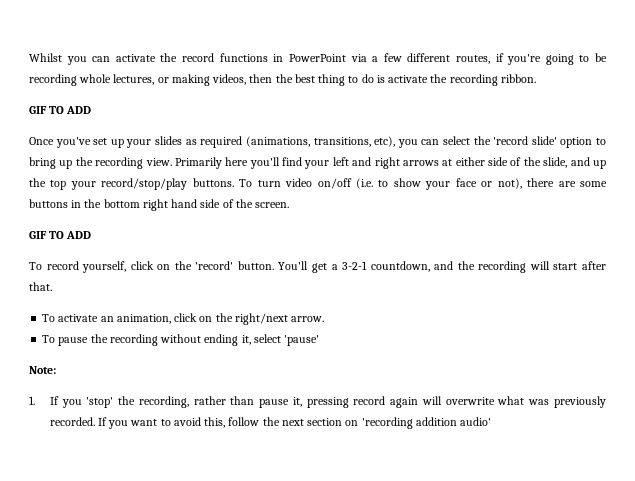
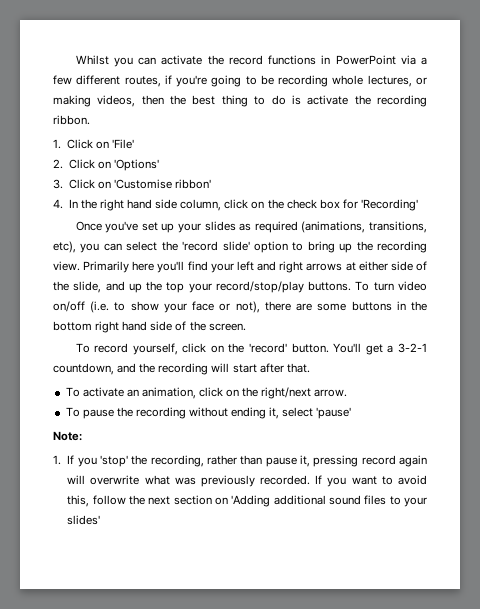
[29,106,92,114] GIF TO ADD -> [53,139,135,149] [53,159,159,171] [53,179,212,189] [53,199,419,211] 1. Click on 'File' // 2. Click on 'Options' // 3. Click on 'Customise ribbon' // 4. In the right hand side column, click on the check box for 'Recording'
[29,231,92,239] // GIF TO ADD -> (246, 327) none
[361,417,492,429] 'recording addition audio' -> [231,495,427,507] [67,515,101,525] 'Adding additional sound files to your slides'

